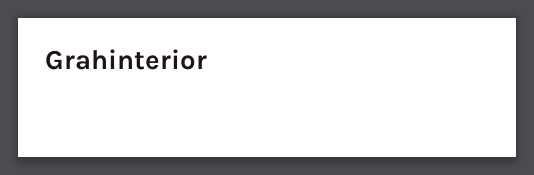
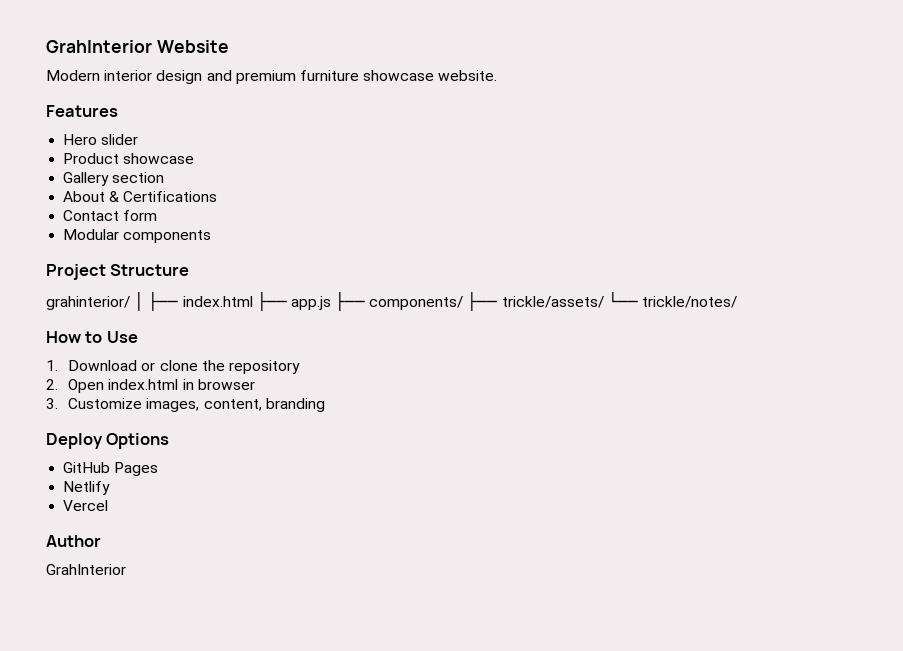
[45,49,207,70] Grahinterior -> [46,40,229,53] [46,70,498,84] [46,105,118,117] [63,134,139,145] [63,153,195,164] [63,172,165,186] [63,191,218,202] [63,210,158,221] [63,229,212,243] [46,264,190,280] [46,291,738,311] [46,331,138,343] [46,360,300,374] [46,379,255,393] [46,398,325,412] [46,433,170,449] [63,462,159,476] [63,481,111,495] [63,500,109,511] [46,535,101,547] [46,564,126,575] GrahInterior Website // Modern interior design and premium furniture showcase website. // Features // Hero slider // Product showcase // Gallery section // About & Certifications // Contact form // Modular components // Project Structure // grahinterior/ │ ├── index.html ├── app.js ├── components/ ├── trickle/assets/ └── trickle/notes/ // How to Use // 1. Download or clone the repository // 2. Open index.html in browser // 3. Customize images, content, branding // Deploy Options // GitHub Pages // Netlify // Vercel // Author // GrahInterior

